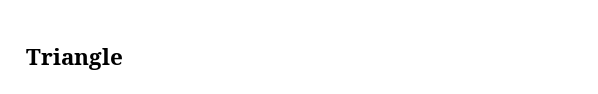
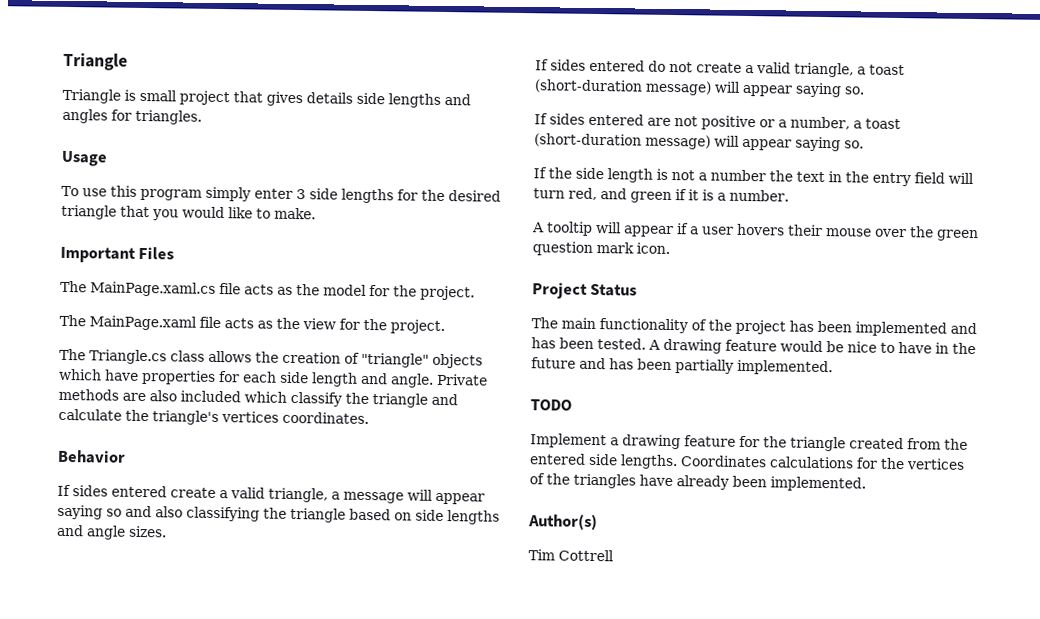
[26,48,123,70] Triangle -> [63,52,128,71] [62,88,471,108] [62,108,202,125] [61,150,108,167] [61,185,501,204] [61,204,316,221] [60,246,175,263] [60,280,475,301] [59,314,445,335] [59,348,483,369] [59,368,488,388] [58,388,458,408] [58,408,369,426] [57,449,126,464] [57,484,485,505] [57,504,500,525] [56,524,167,540] [535,59,905,78] [534,79,864,98] [534,113,901,131] [534,133,864,152] [533,167,974,187] [533,187,789,203] [532,221,979,242] [532,241,670,256] [532,282,638,299] [531,317,977,337] [531,337,976,355] [531,357,833,376] [530,399,572,411] [530,433,968,452] [529,453,965,470] [529,473,866,492] [528,513,598,531] [528,549,614,562] Triangle // Triangle is small project that gives details side lengths and angles for triangles. // Usage // To use this program simply enter 3 side lengths for the desired triangle that you would like to make. // Important Files // The MainPage.xaml.cs file acts as the model for the project. // The MainPage.xaml file acts as the view for the project. // The Triangle.cs class allows the creation of "triangle" objects which have properties for each side length and angle. Private methods are also included which classify the triangle and calculate the triangle's vertices coordinates. // Behavior // If sides entered create a valid triangle, a message will appear saying so and also classifying the triangle based on side lengths and angle sizes. // If sides entered do not create a valid triangle, a toast (short-duration message) will appear saying so. // If sides entered are not positive or a number, a toast (short-duration message) will appear saying so. // If the side length is not a number the text in the entry field will turn red, and green if it is a number. // A tooltip will appear if a user hovers their mouse over the green question mark icon. // Project Status // The main functionality of the project has been implemented and has been tested. A drawing feature would be nice to have in the future and has been partially implemented. // TODO // Implement a drawing feature for the triangle created from the entered side lengths. Coordinates calculations for the vertices of the triangles have already been implemented. // Author(s) // Tim Cottrell

